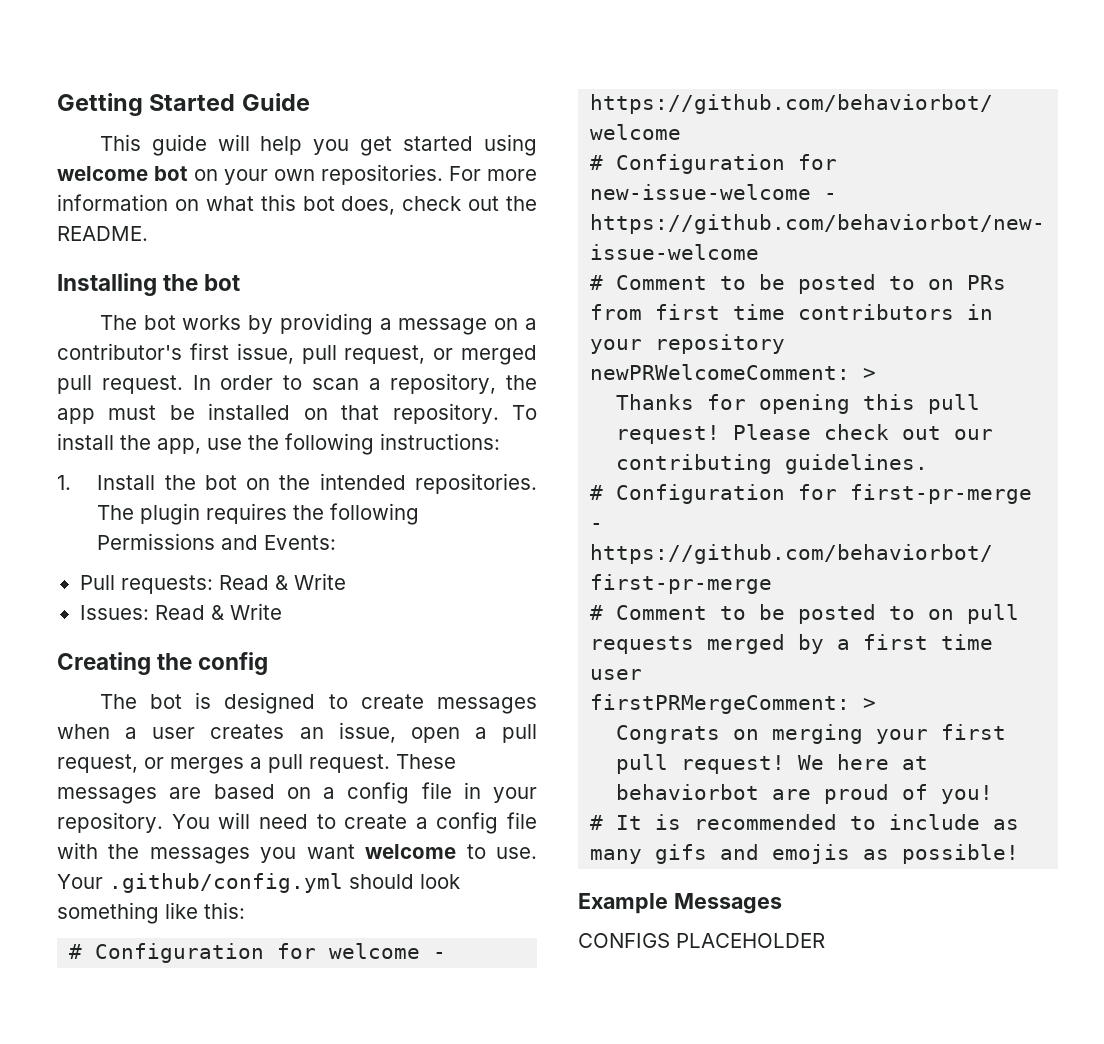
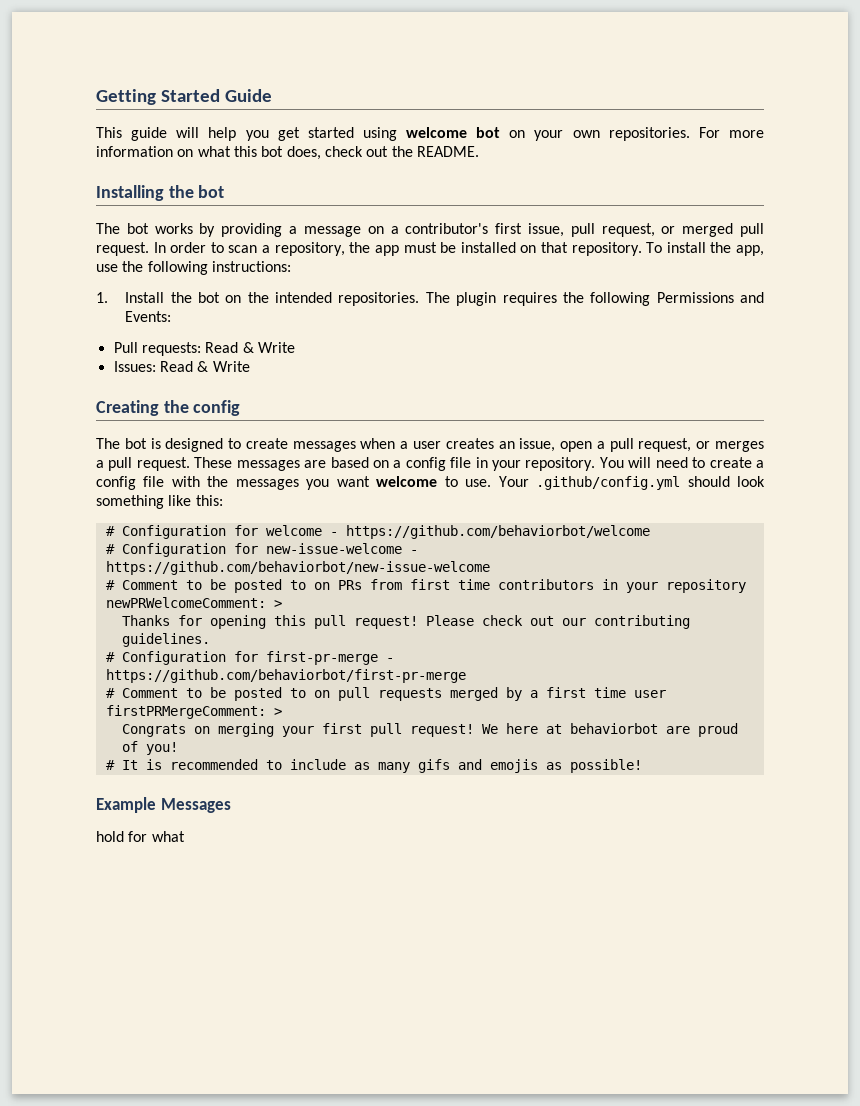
[578,933,825,948] CONFIGS PLACEHOLDER -> [96,831,185,842] hold for what

